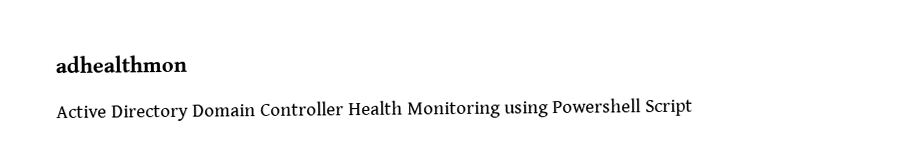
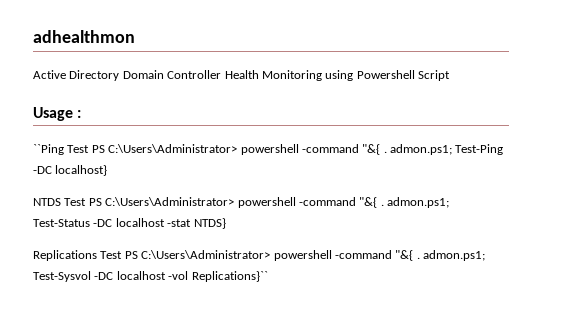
(693, 108) none -> [33,107,82,121] [33,144,504,155] [33,165,108,176] [33,197,449,208] [33,218,226,229] [33,250,485,261] [33,271,268,282] // Usage : // ``Ping Test PS C:\Users\Administrator> powershell -command "&{ . admon.ps1; Test-Ping -DC localhost} // NTDS Test PS C:\Users\Administrator> powershell -command "&{ . admon.ps1; Test-Status -DC localhost -stat NTDS} // Replications Test PS C:\Users\Administrator> powershell -command "&{ . admon.ps1; Test-Sysvol -DC localhost -vol Replications}``

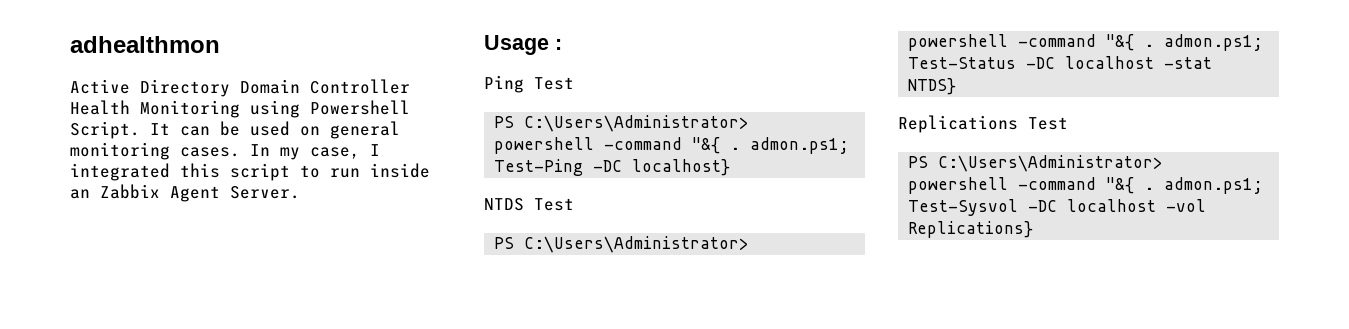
[418,70,450,81] Script -> [70,121,400,139] [70,142,380,160] [70,163,430,181] [70,184,300,202] Script. It can be used on general monitoring cases. In my case, I integrated this script to run inside an Zabbix Agent Server.
[33,144,90,155] ``Ping Test -> [484,75,574,93] Ping Test //
(87, 202) none -> (574, 204) //
(123, 255) none -> (1068, 123) //
[191,271,268,282] Replications}`` -> [908,221,1034,238] Replications}

